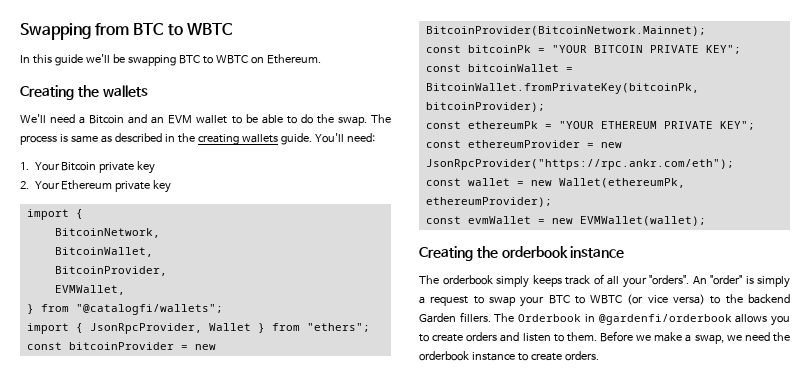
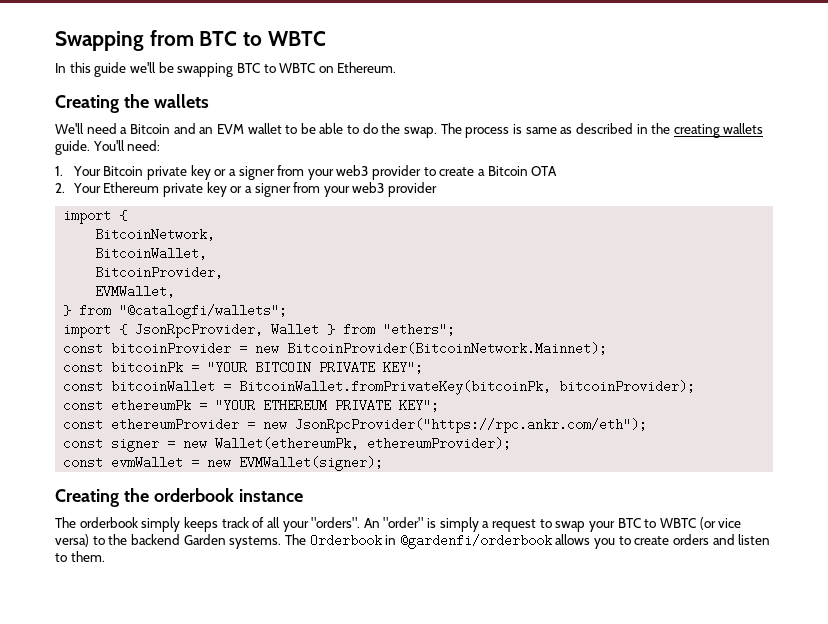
(156, 167) none -> [214,165,558,180] or a signer from your web3 provider to create a Bitcoin OTA
(172, 186) none -> [230,182,438,197] or a signer from your web3 provider
[467,178,510,186] wallet -> [111,437,160,452] signer
[579,216,706,226] EVMWallet(wallet); -> [239,456,384,471] EVMWallet(signer);
[459,312,491,322] fillers. -> [229,536,282,549] systems.
[600,331,790,344] [419,351,599,361] Before we make a swap, we need the orderbook instance to create orders. -> (105, 556) none

